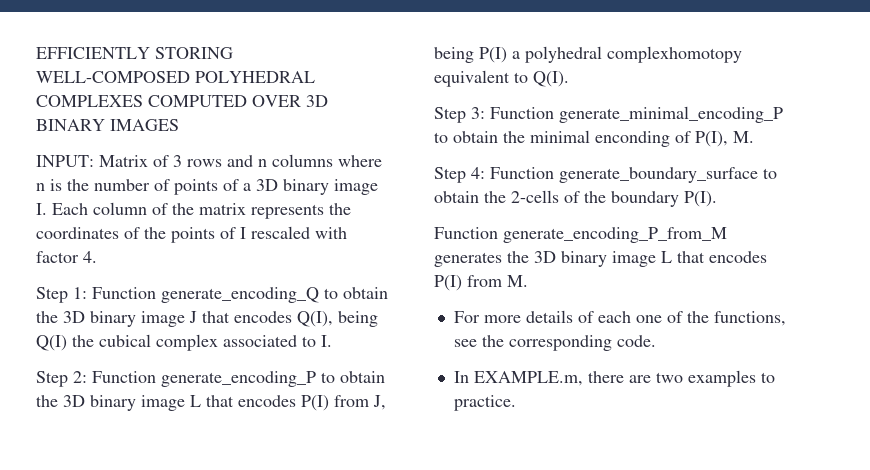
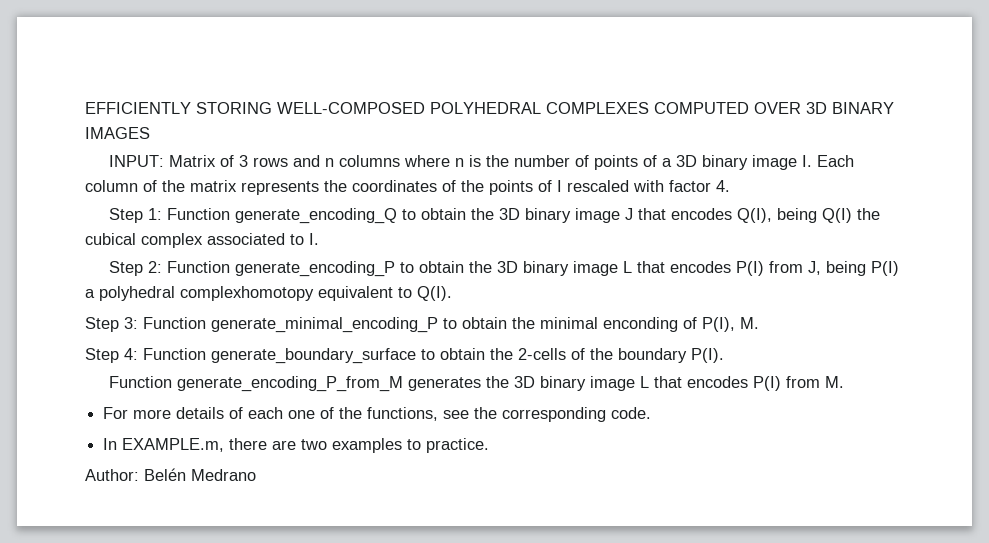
(516, 403) none -> [85,468,256,481] // Author: Belén Medrano

